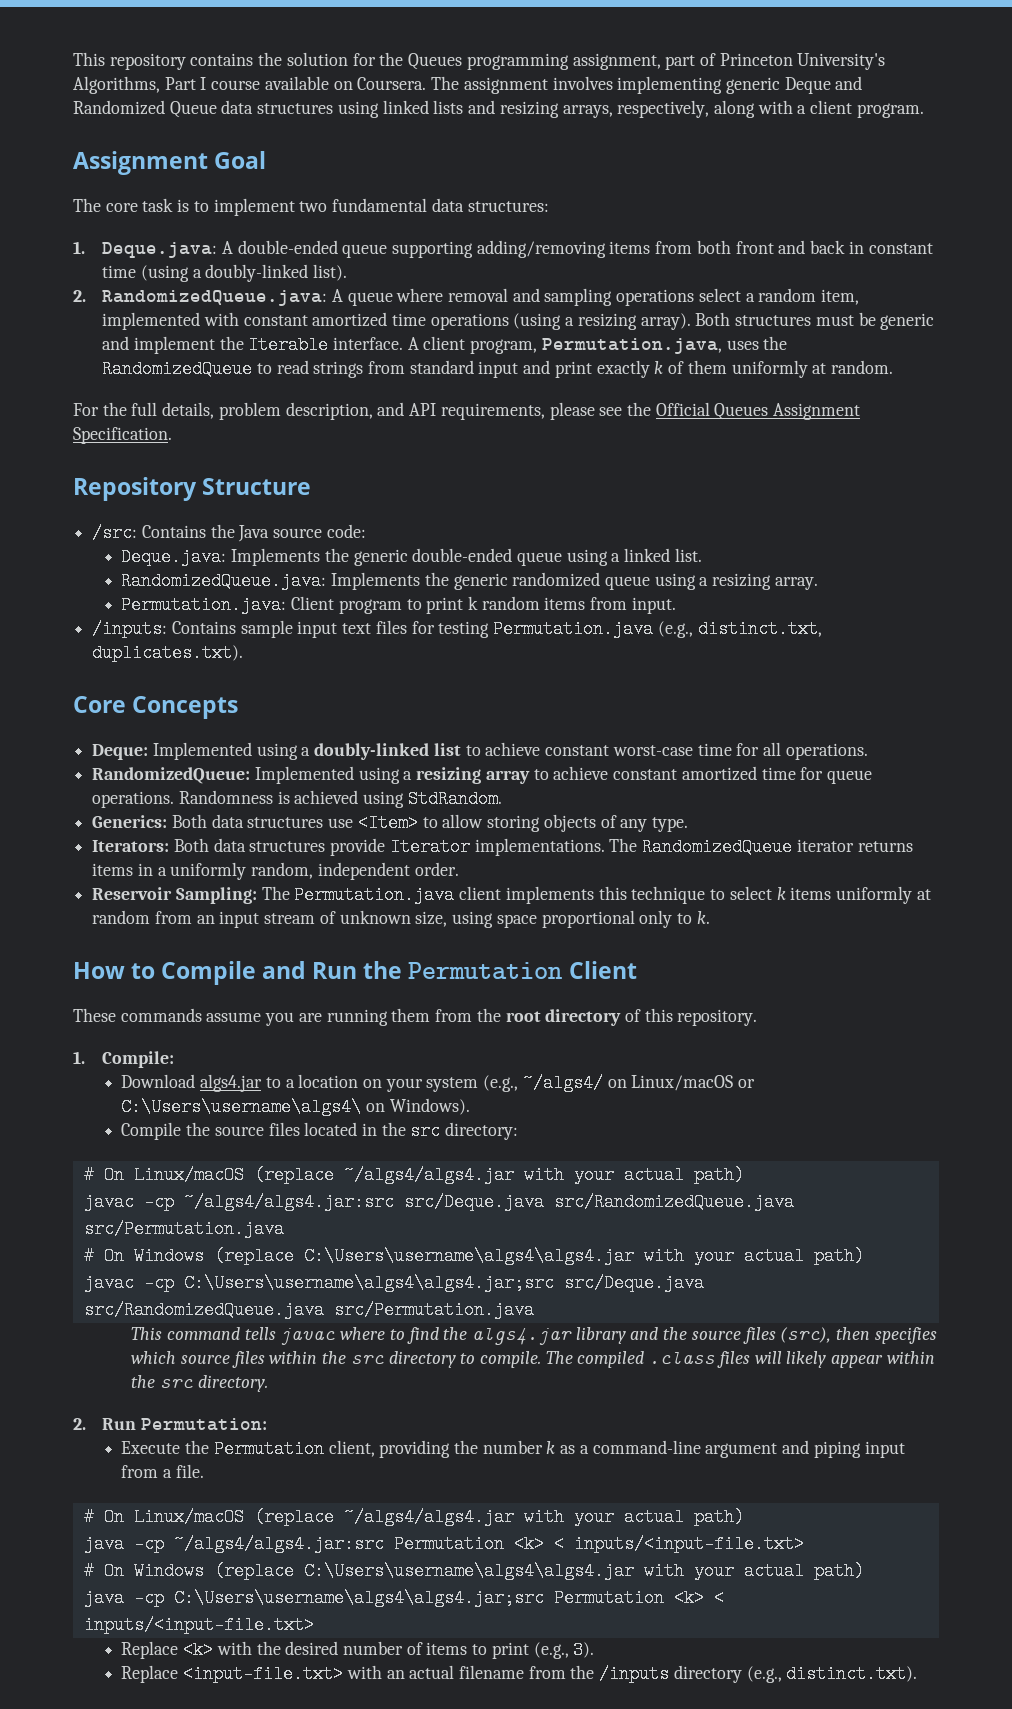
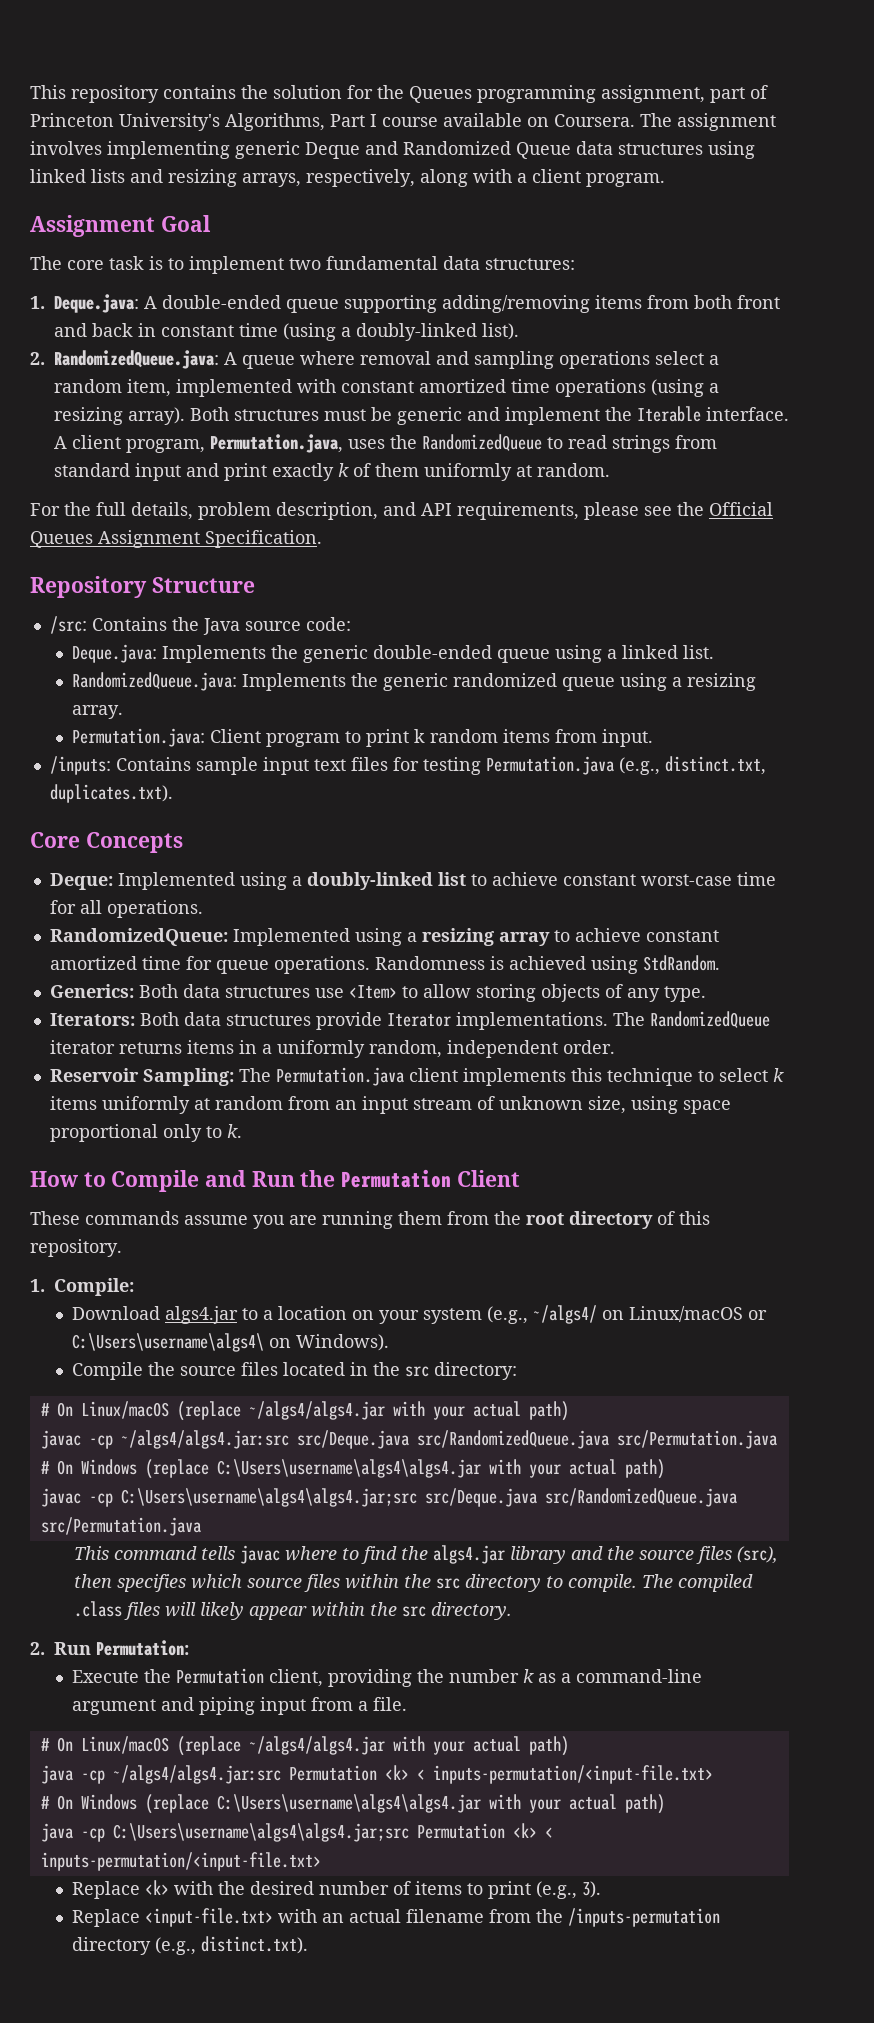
[573,1535,804,1553] inputs/<input-file.txt> -> [432,1765,713,1784] inputs-permutation/<input-file.txt>
[83,1616,314,1634] inputs/<input-file.txt> -> [40,1852,321,1871] inputs-permutation/<input-file.txt>
[599,1665,670,1683] /inputs -> [568,1908,721,1927] /inputs-permutation

